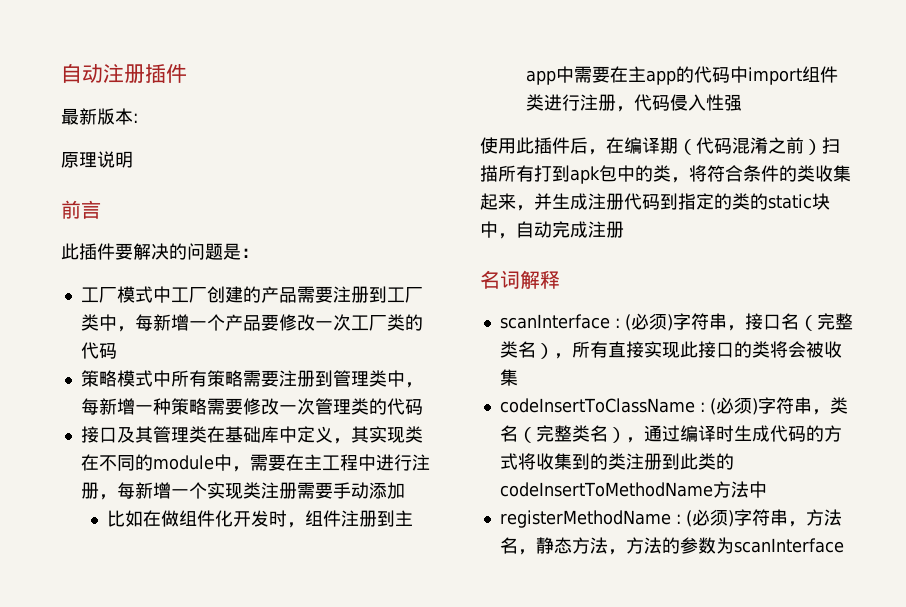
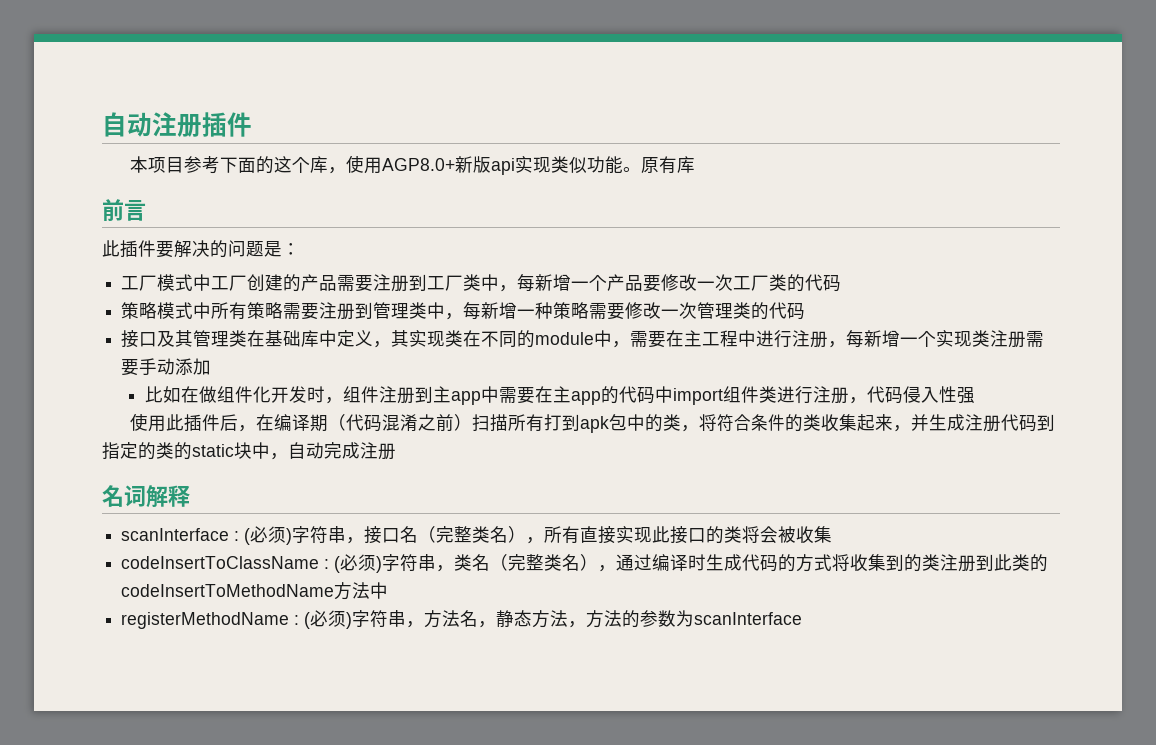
[61,108,138,125] [61,151,133,168] 最新版本: // 原理说明 -> [129,155,695,175] 本项目参考下面的这个库，使用AGP8.0+新版api实现类似功能。原有库

